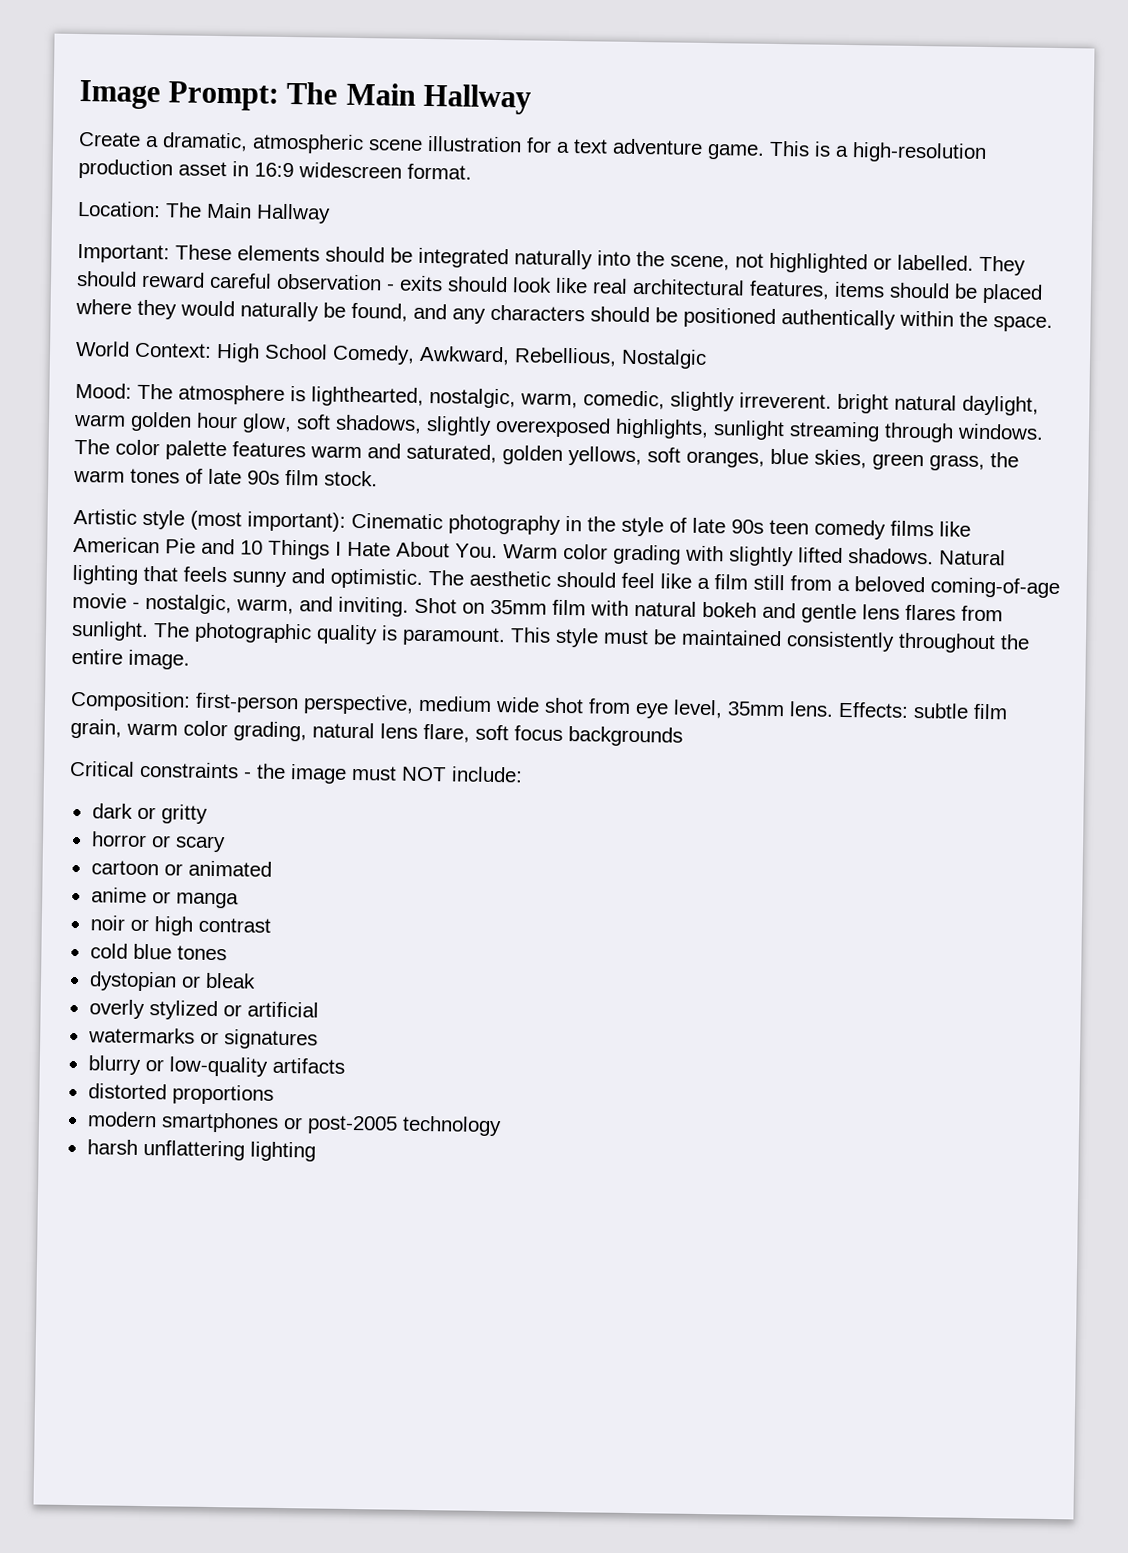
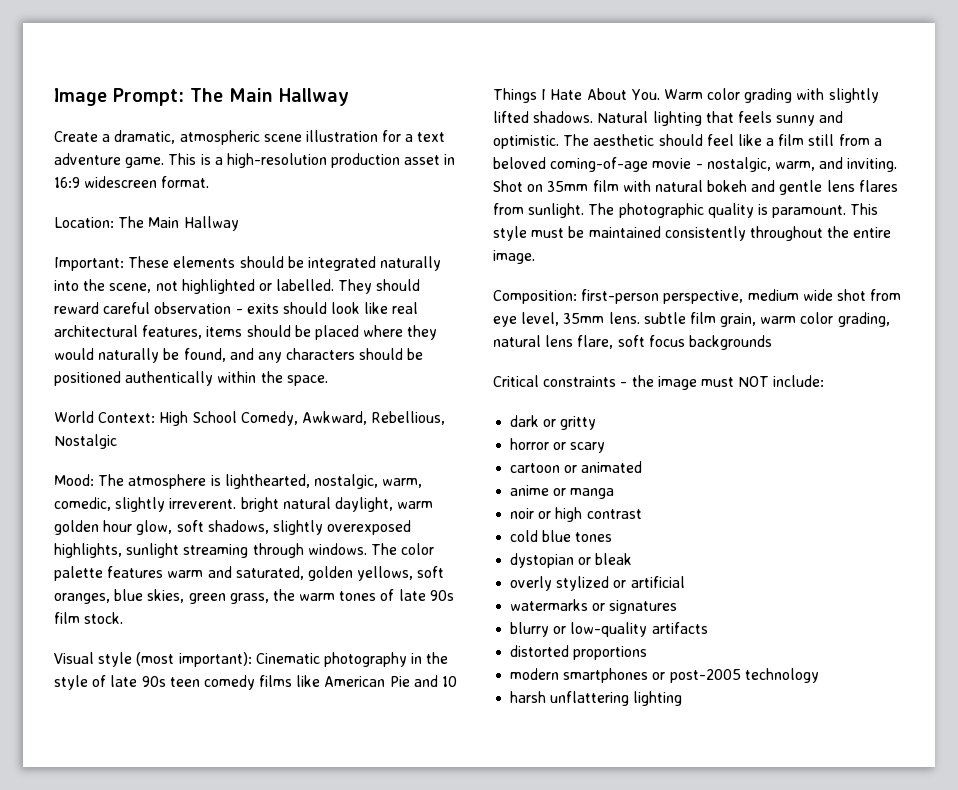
[73,508,137,525] Artistic -> [54,652,94,664] Visual
[838,701,909,718] Effects: -> (640, 318) none

